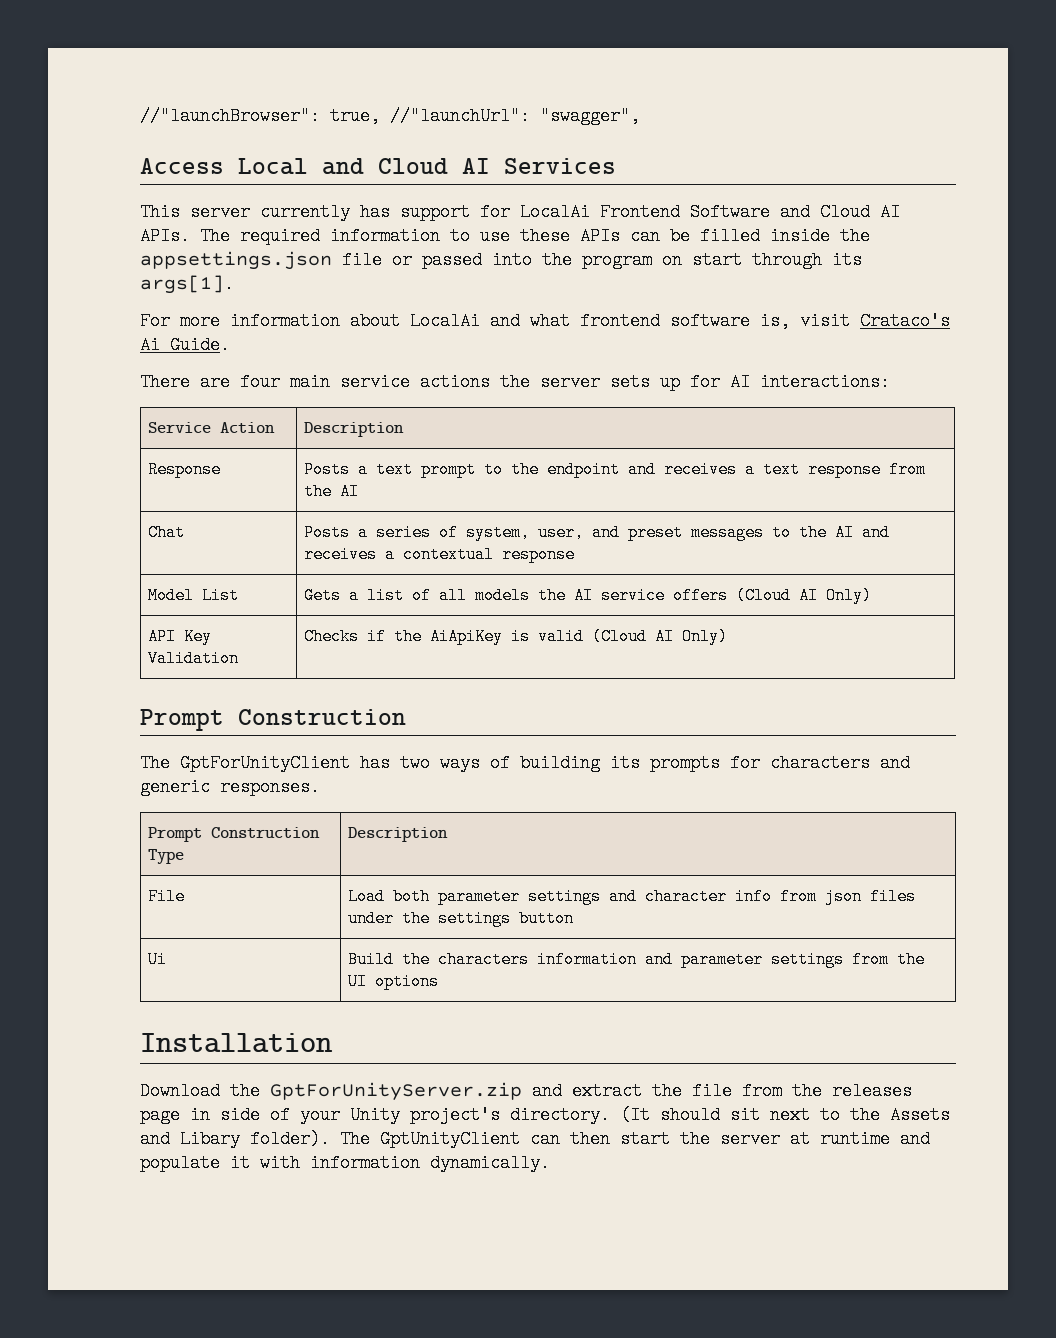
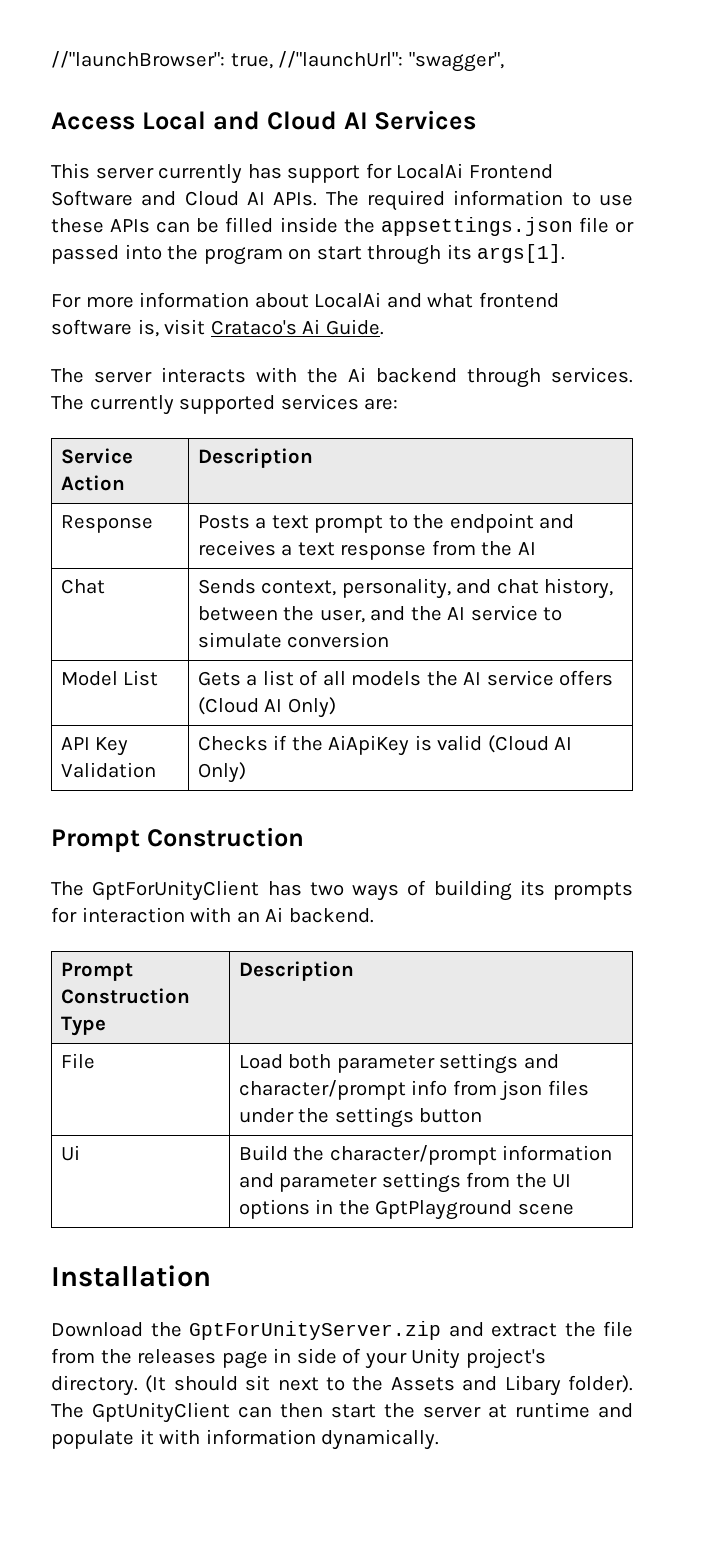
[140,373,890,391] There are four main service actions the server sets up for AI interactions: -> [51,367,633,388] [51,394,399,415] The server interacts with the Ai backend through services. The currently supported services are:
[304,524,891,541] [304,546,576,563] Posts a series of system, user, and preset messages to the AI and receives a contextual response -> [197,578,614,599] [197,605,563,623] [197,632,390,648] Sends context, personality, and chat history, between the user, and the AI service to simulate conversion
[770,754,910,772] [140,778,320,796] characters and generic responses. -> [81,907,374,923] interaction with an Ai backend.
[645,888,728,905] character -> [238,1080,406,1100] character/prompt
[438,951,530,968] characters -> [329,1145,497,1165] character/prompt
(440, 981) none -> [315,1199,574,1220] in the GptPlayground scene

